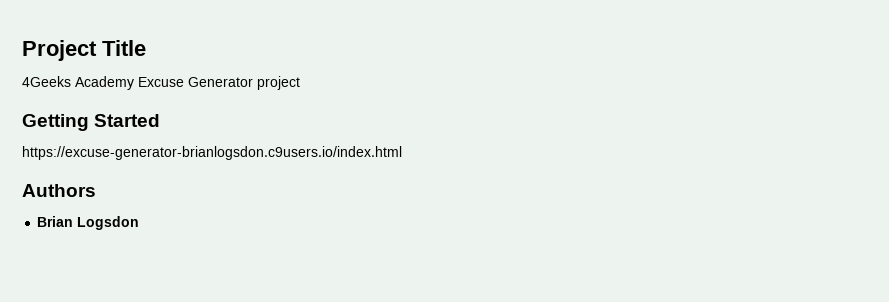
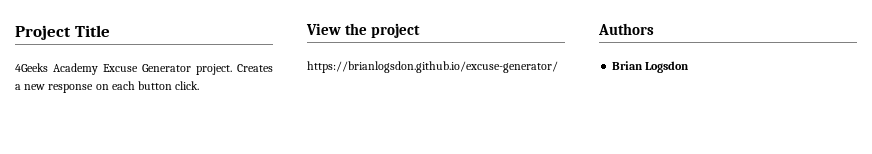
[257,76,300,90] [22,114,161,131] [22,146,402,160] project // Getting Started // https://excuse-generator-brianlogsdon.c9users.io/index.html -> [196,64,273,75] [15,81,200,93] [306,23,421,38] [307,61,558,73] project. Creates a new response on each button click. // View the project // https://brianlogsdon.github.io/excuse-generator/

